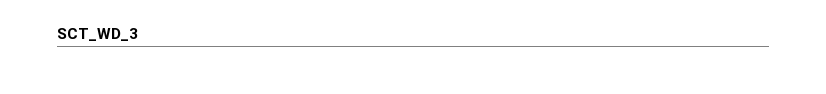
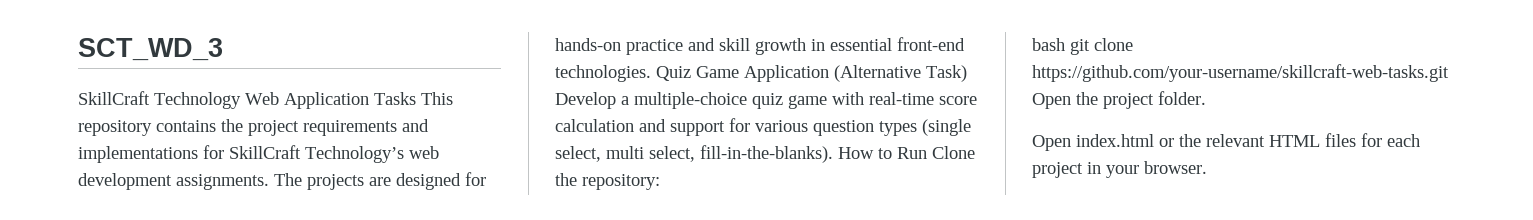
(138, 34) none -> [78,91,453,109] [78,119,429,136] [78,145,439,163] [78,172,486,190] [555,37,965,55] [555,65,967,82] [555,92,977,109] [555,118,971,136] [555,145,975,163] [555,173,660,190] [1032,38,1133,55] [1032,64,1449,82] [1032,91,1206,109] [1032,133,1420,151] [1032,161,1207,178] // SkillCraft Technology Web Application Tasks This repository contains the project requirements and implementations for SkillCraft Technology’s web development assignments. The projects are designed for hands-on practice and skill growth in essential front-end technologies. Quiz Game Application (Alternative Task) Develop a multiple-choice quiz game with real-time score calculation and support for various question types (single select, multi select, fill-in-the-blanks). How to Run Clone the repository: // bash git clone https://github.com/your-username/skillcraft-web-tasks.git Open the project folder. // Open index.html or the relevant HTML files for each project in your browser.

